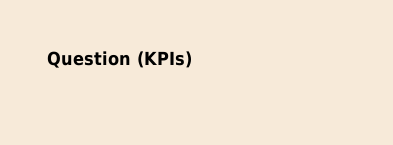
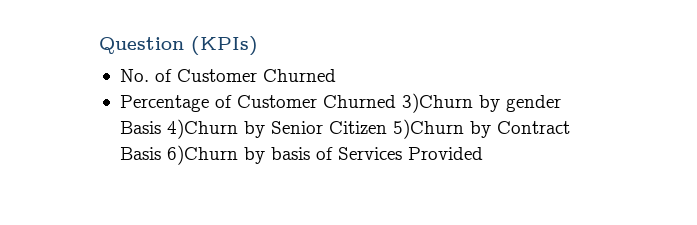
(192, 59) none -> [119,69,336,82] [119,93,561,113] [119,119,570,139] [119,145,483,165] // No. of Customer Churned // Percentage of Customer Churned 3)Churn by gender Basis 4)Churn by Senior Citizen 5)Churn by Contract Basis 6)Churn by basis of Services Provided

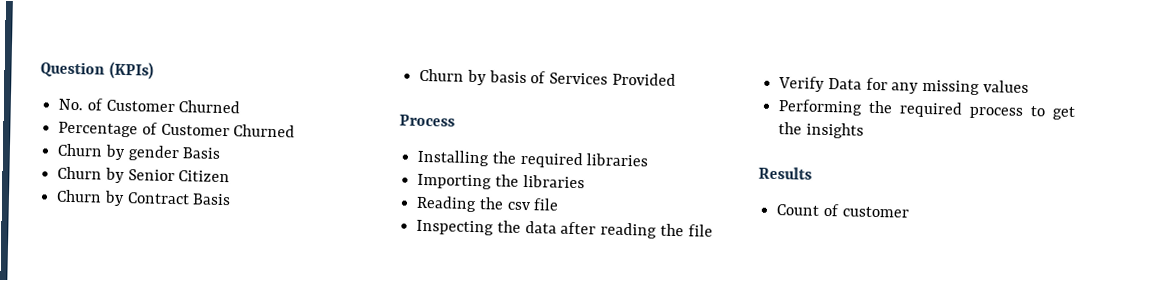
[401,93,473,113] 3)Churn -> [57,143,104,157] // Churn
[166,119,238,139] 4)Churn -> [57,166,103,180] // Churn
[392,119,464,139] 5)Churn -> [56,189,103,203] // Churn
[166,145,238,165] 6)Churn -> [419,68,465,82] // Churn
(483, 153) none -> [399,114,455,127] [417,149,649,169] [417,173,585,190] [416,195,560,213] [416,219,713,239] [778,76,1029,96] [778,99,1075,120] [778,122,864,139] [758,166,812,180] [776,203,909,218] // Process // Installing the required libraries // Importing the libraries // Reading the csv file // Inspecting the data after reading the file // Verify Data for any missing values // Performing the required process to get the insights // Results // Count of customer

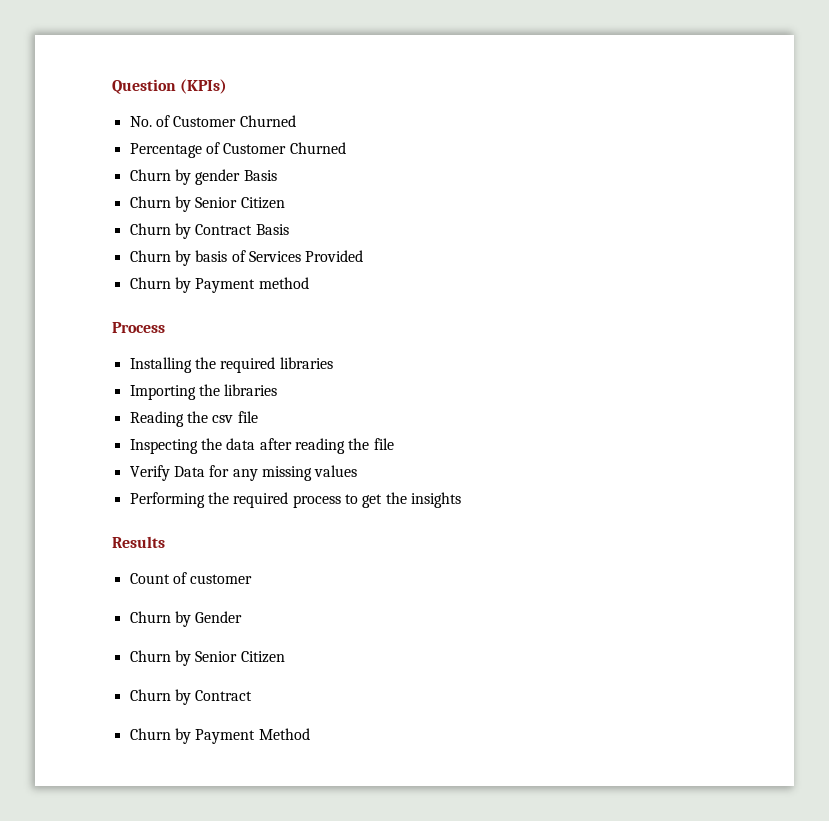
(676, 79) none -> [129,277,309,293] // Churn by Payment method
(909, 212) none -> [129,611,243,627] [129,650,285,666] [129,689,253,705] [129,728,310,744] // Churn by Gender // Churn by Senior Citizen // Churn by Contract // Churn by Payment Method

